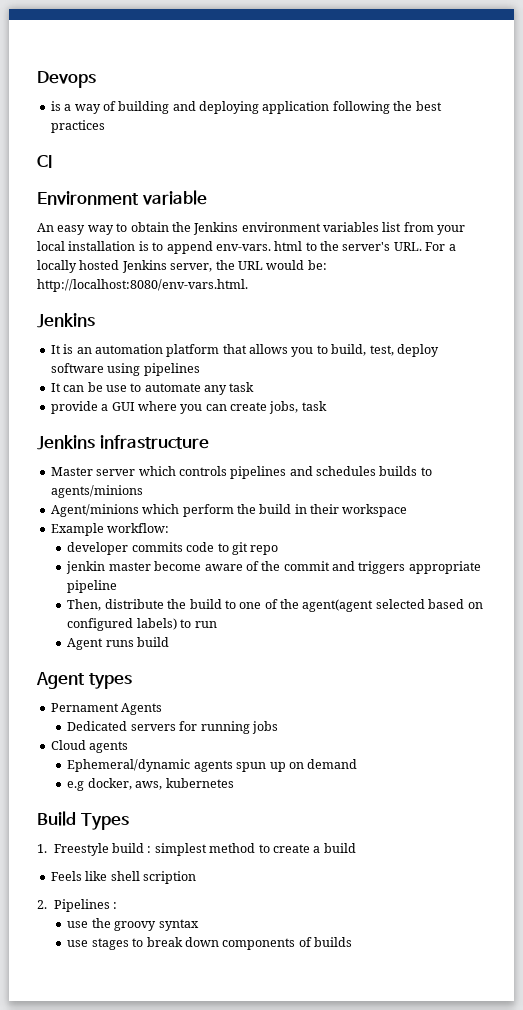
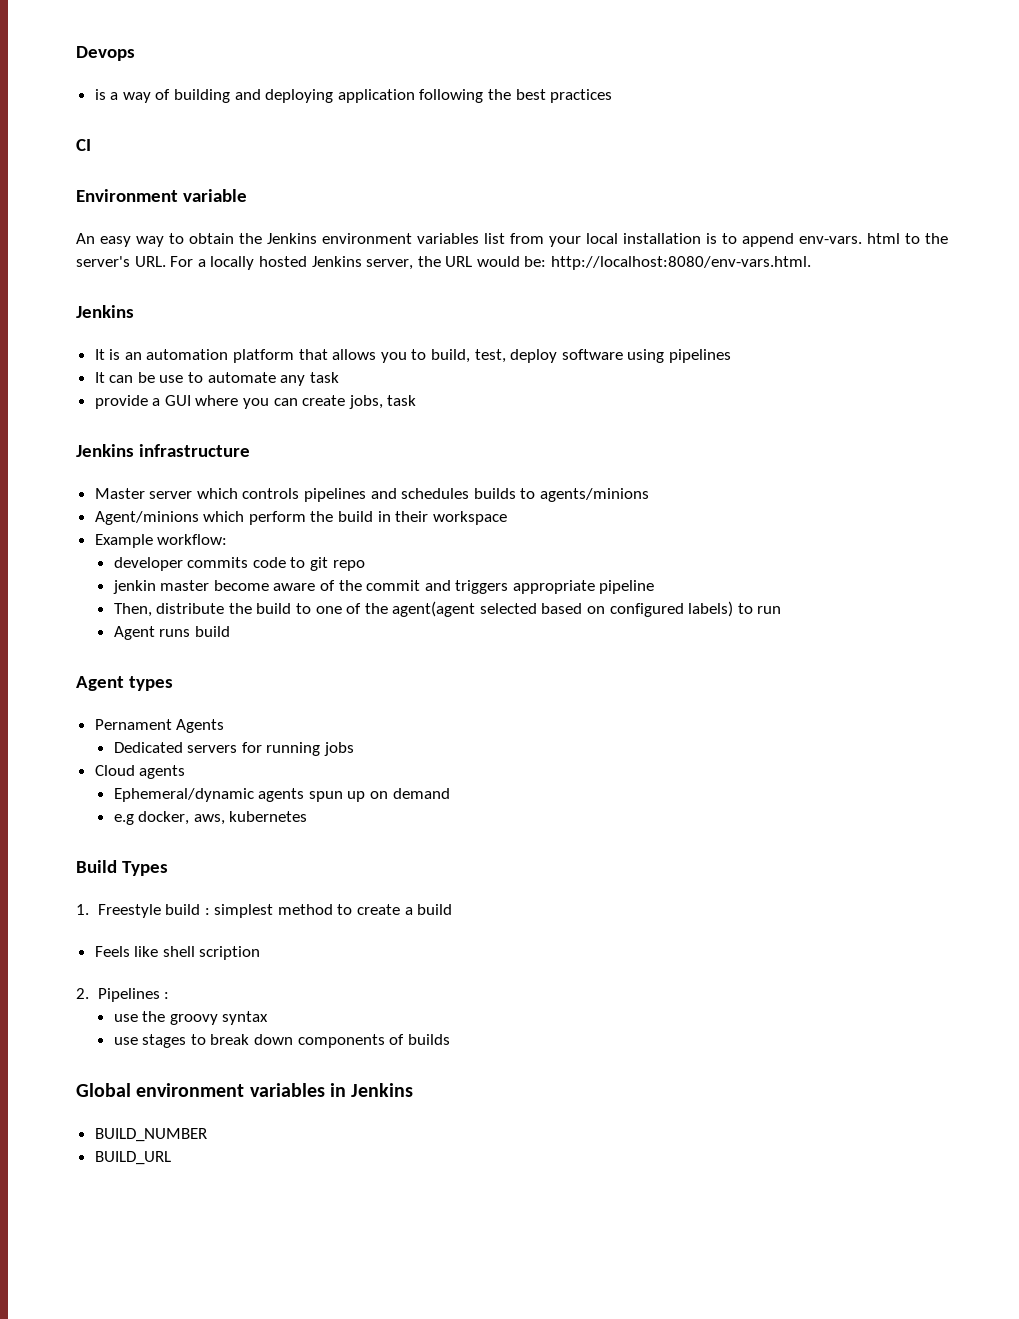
(353, 942) none -> [76,1083,414,1097] [94,1128,207,1142] [94,1151,171,1165] // Global environment variables in Jenkins // BUILD_NUMBER // BUILD_URL

